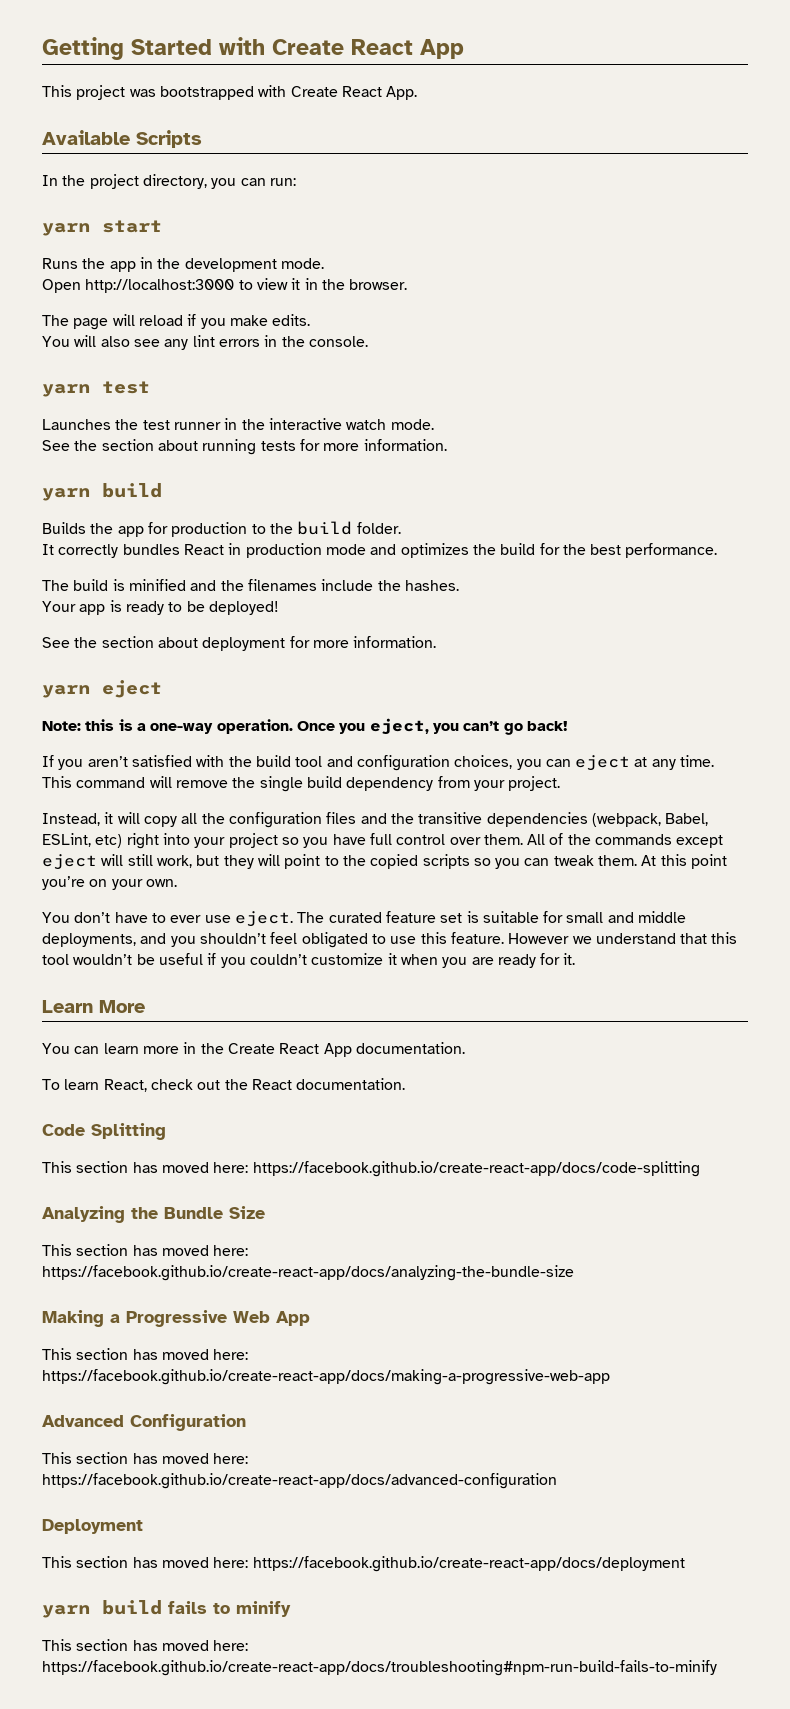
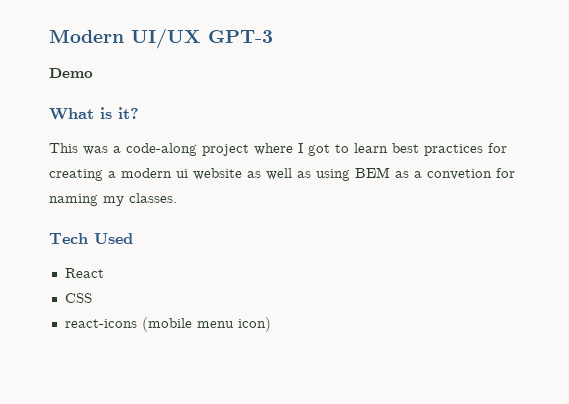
[42,37,464,60] [42,85,418,100] [42,130,202,148] [42,174,296,189] [42,220,162,236] [42,257,324,272] [42,278,408,293] [42,314,311,330] [42,335,368,350] [42,381,150,397] [42,418,434,430] [42,439,447,455] [42,483,162,501] [42,521,401,537] [42,543,718,558] [42,579,459,591] [42,600,279,615] [42,636,437,651] [42,680,162,698] [42,718,568,735] [42,755,715,771] [42,776,561,792] [42,812,709,828] [42,833,724,849] [42,854,728,870] [42,876,177,890] [42,911,687,927] [42,932,738,948] [42,953,576,968] [42,1000,145,1013] [42,1042,465,1057] [42,1078,406,1092] [42,1123,166,1140] [42,1161,700,1177] [42,1206,265,1223] [42,1244,249,1256] [42,1265,574,1281] [42,1310,310,1327] [42,1348,249,1360] [42,1369,610,1385] [42,1414,246,1431] [42,1452,249,1464] [42,1473,557,1489] [42,1519,143,1534] [42,1556,685,1572] [42,1600,291,1618] [42,1639,249,1651] [42,1660,717,1676] Getting Started with Create React App // This project was bootstrapped with Create React App. // Available Scripts // In the project directory, you can run: // yarn start // Runs the app in the development mode. // Open http://localhost:3000 to view it in the browser. // The page will reload if you make edits. // You will also see any lint errors in the console. // yarn test // Launches the test runner in the interactive watch mode. // See the section about running tests for more information. // yarn build // Builds the app for production to the build folder. // It correctly bundles React in production mode and optimizes the build for the best performance. // The build is minified and the filenames include the hashes. // Your app is ready to be deployed! // See the section about deployment for more information. // yarn eject // Note: this is a one-way operation. Once you eject, you can’t go back! // If you aren’t satisfied with the build tool and configuration choices, you can eject at any time. This command will remove the single build dependency from your project. // Instead, it will copy all the configuration files and the transitive dependencies (webpack, Babel, ESLint, etc) right into your project so you have full control over them. All of the commands except eject will still work, but they will point to the copied scripts so you can tweak them. At this point you’re on your own. // You don’t have to ever use eject. The curated feature set is suitable for small and middle deployments, and you shouldn’t feel obligated to use this feature. However we understand that this tool wouldn’t be useful if you couldn’t customize it when you are ready for it. // Learn More // You can learn more in the Create React App documentation. // To learn React, check out the React documentation. // Code Splitting // This section has moved here: https://facebook.github.io/create-react-app/docs/code-splitting // Analyzing the Bundle Size // This section has moved here: https://facebook.github.io/create-react-app/docs/analyzing-the-bundle-size // Making a Progressive Web App // This section has moved here: https://facebook.github.io/create-react-app/docs/making-a-progressive-web-app // Advanced Configuration // This section has moved here: https://facebook.github.io/create-react-app/docs/advanced-configuration // Deployment // This section has moved here: https://facebook.github.io/create-react-app/docs/deployment // yarn build fails to minify // This section has moved here: https://facebook.github.io/create-react-app/docs/troubleshooting#npm-run-build-fails-to-minify -> [49,28,273,49] [49,68,93,78] [49,107,139,120] [49,143,507,156] [49,167,515,181] [49,193,177,206] [49,233,133,244] [64,268,104,278] [64,293,92,303] [64,317,271,332] Modern UI/UX GPT-3 // Demo // What is it? // This was a code-along project where I got to learn best practices for creating a modern ui website as well as using BEM as a convetion for naming my classes. // Tech Used // React // CSS // react-icons (mobile menu icon)

